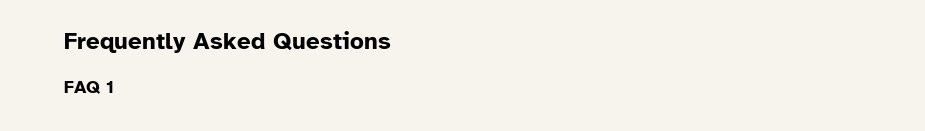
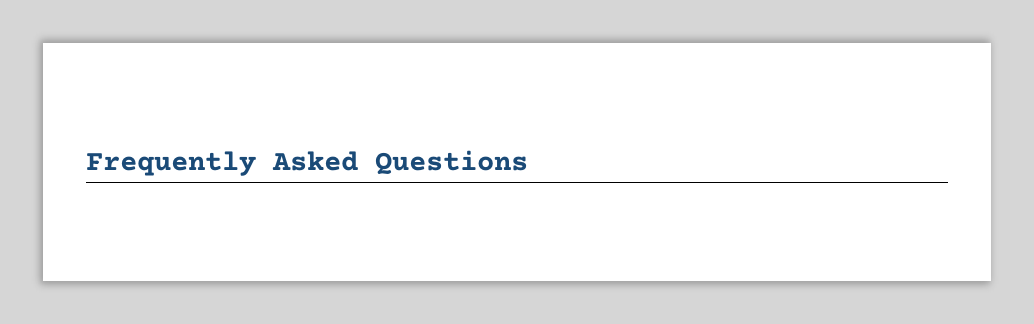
[64,81,114,94] // FAQ 1 -> (528, 162) none

